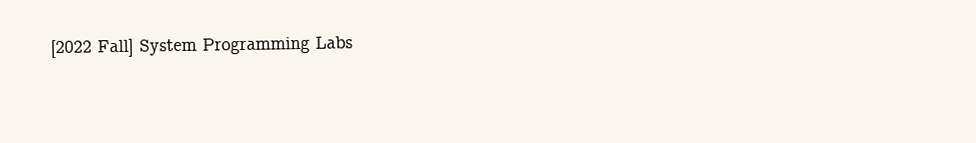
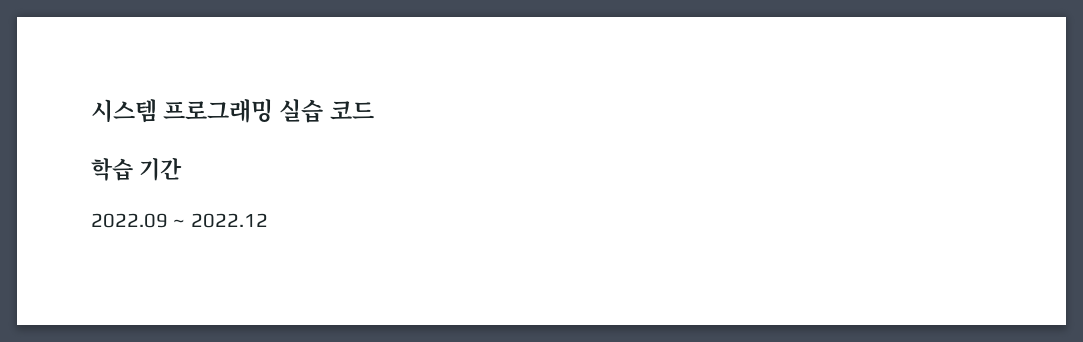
[50,36,353,59] [2022 Fall] System Programming Labs -> [91,99,374,123] [91,157,182,181] [91,213,268,228] 시스템 프로그래밍 실습 코드 // 학습 기간 // 2022.09 ~ 2022.12

